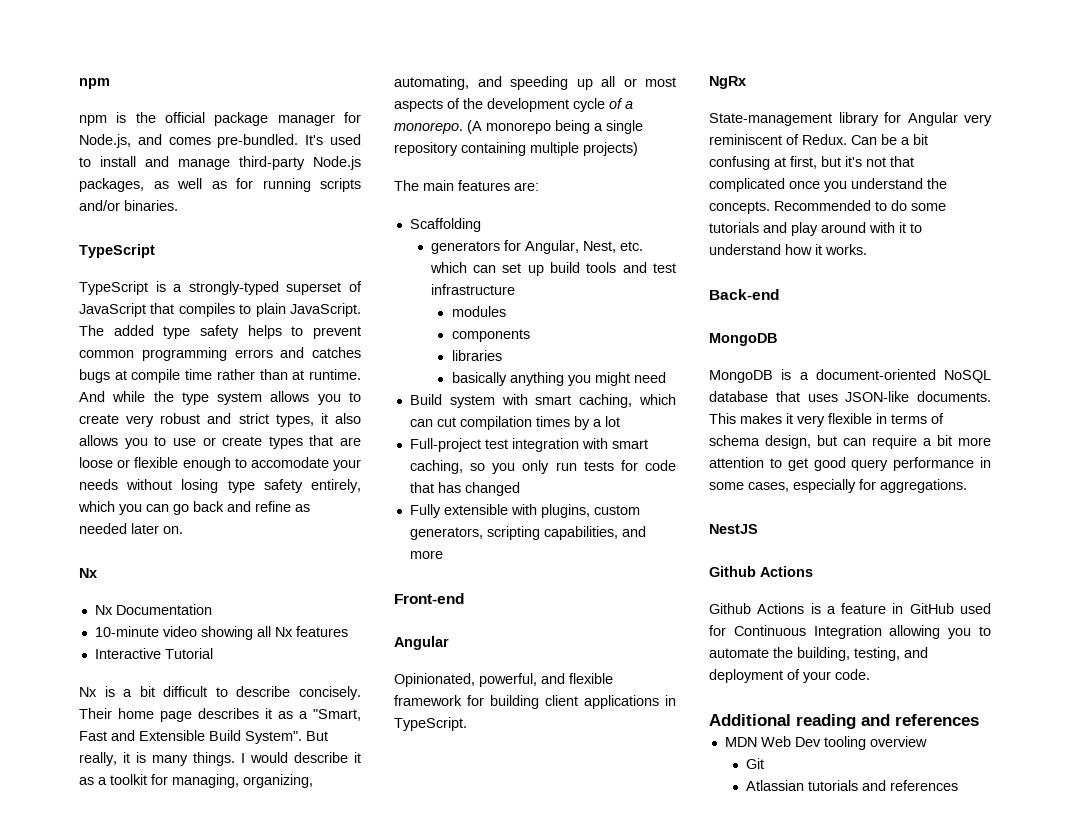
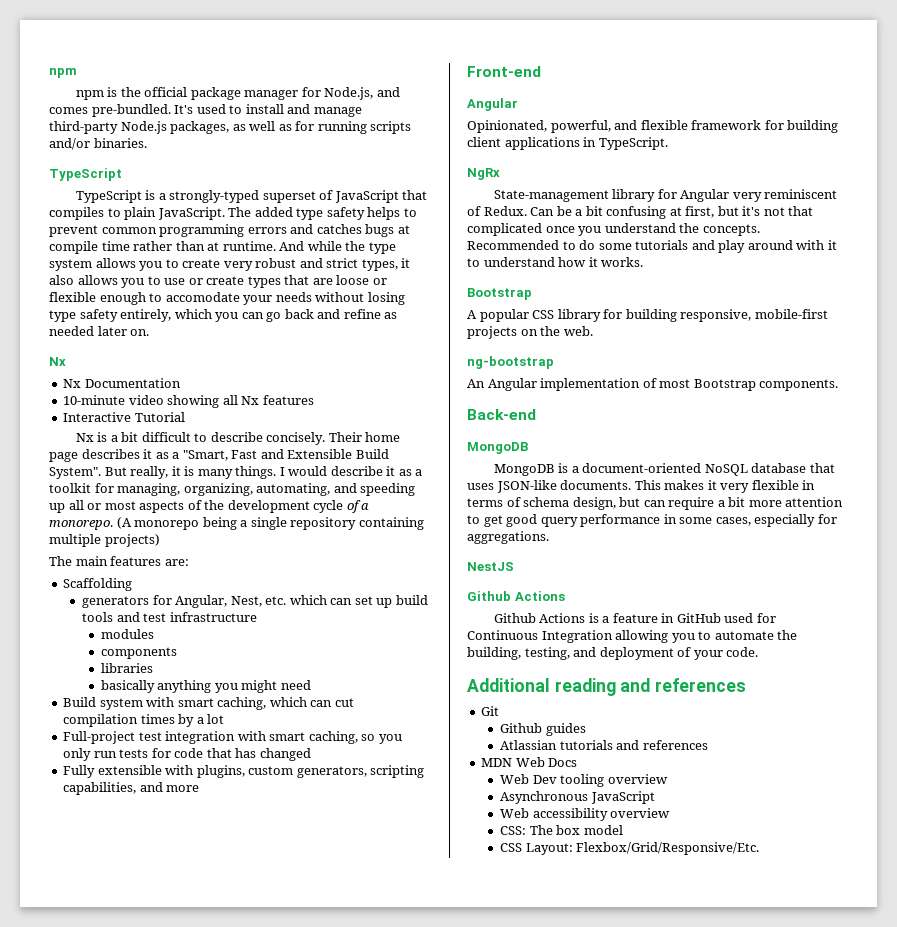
(867, 249) none -> [467,288,532,300] [467,309,828,322] [467,326,593,339] [467,356,554,369] [467,378,839,391] // Bootstrap // A popular CSS library for building responsive, mobile-first projects on the web. // ng-bootstrap // An Angular implementation of most Bootstrap components.
(979, 720) none -> [481,706,500,716] [500,723,586,736] [500,740,708,750] // Git // Github guides // Atlassian tutorials and references
(791, 741) none -> [548,758,578,767] [500,774,530,784] Docs // Web
[745,758,764,769] [745,780,958,791] Git // Atlassian tutorials and references -> [500,791,655,804] [500,808,671,821] [500,825,623,835] [500,842,760,855] Asynchronous JavaScript // Web accessibility overview // CSS: The box model // CSS Layout: Flexbox/Grid/Responsive/Etc.

